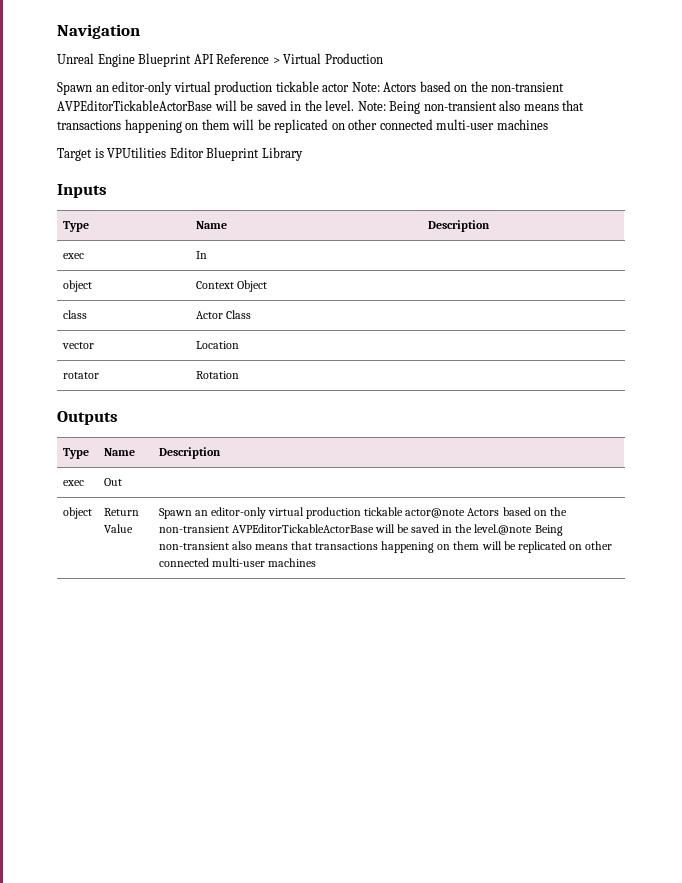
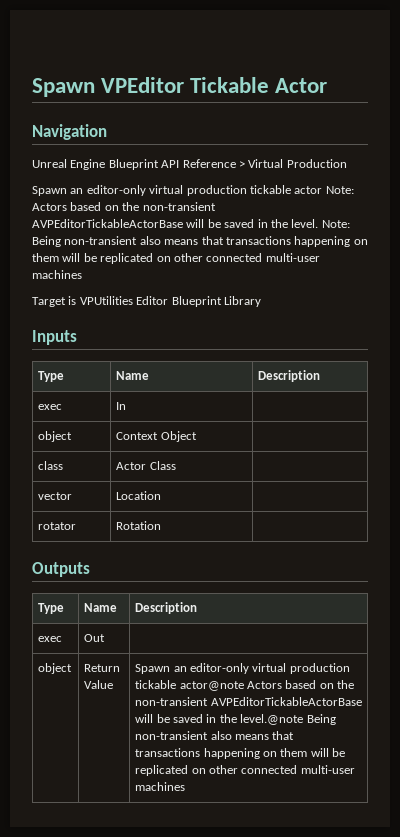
(57, 31) none -> [32,77,328,97] Spawn VPEditor Tickable Actor //

